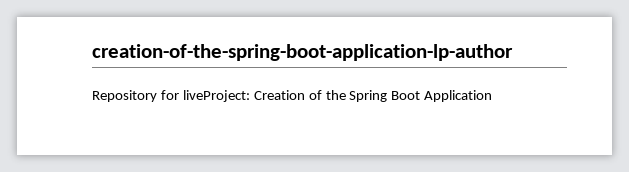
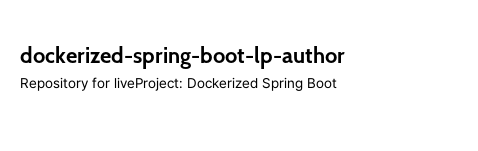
[92,44,513,61] creation-of-the-spring-boot-application-lp-author -> [20,46,345,69] dockerized-spring-boot-lp-author
[253,90,346,100] Creation of the -> [187,77,258,89] Dockerized
[424,90,493,102] Application -> (337, 83) none

